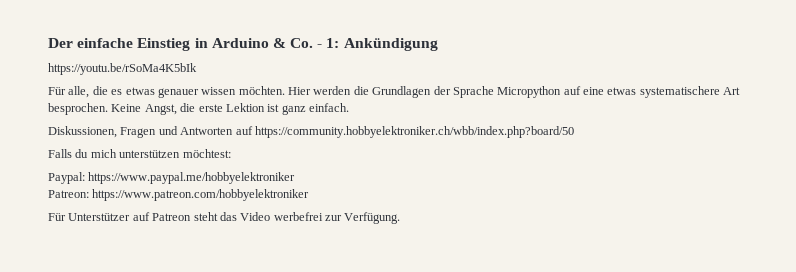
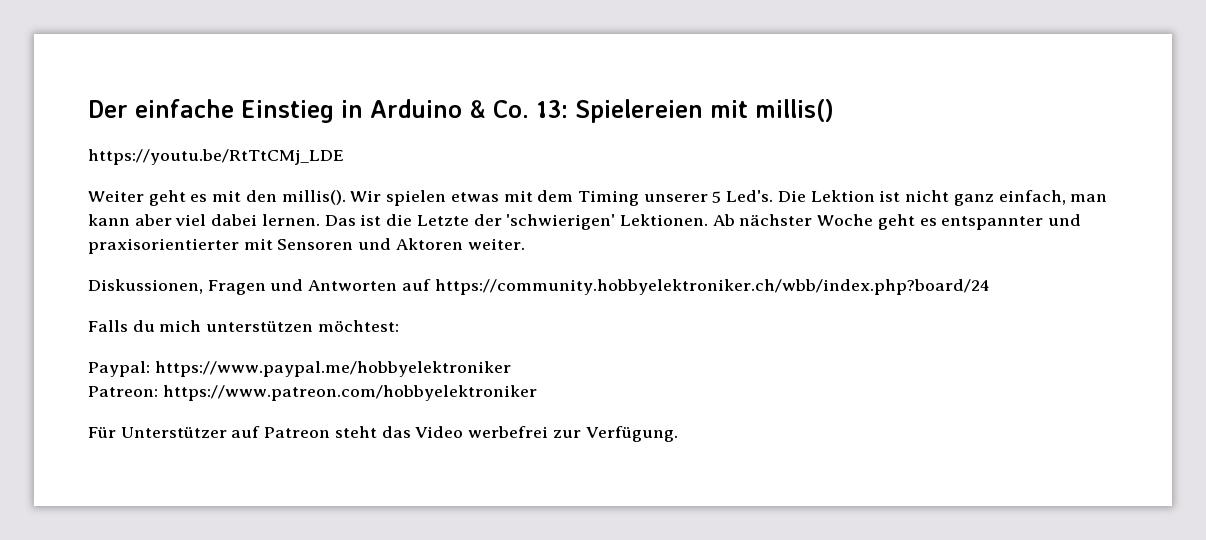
[317,38,438,51] [48,63,197,75] [48,86,741,98] [48,103,349,115] - 1: Ankündigung // https://youtu.be/rSoMa4K5bIk // Für alle, die es etwas genauer wissen möchten. Hier werden die Grundlagen der Sprache Micropython auf eine etwas systematischere Art besprochen. Keine Angst, die erste Lektion ist ganz einfach. -> [536,99,834,123] [88,149,344,165] [88,190,1108,206] [88,214,1082,230] [88,238,525,254] 13: Spielereien mit millis() // https://youtu.be/RtTtCMj_LDE // Weiter geht es mit den millis(). Wir spielen etwas mit dem Timing unserer 5 Led's. Die Lektion ist nicht ganz einfach, man kann aber viel dabei lernen. Das ist die Letzte der 'schwierigen' Lektionen. Ab nächster Woche geht es entspannter und praxisorientierter mit Sensoren und Aktoren weiter.
[254,126,574,138] https://community.hobbyelektroniker.ch/wbb/index.php?board/50 -> [434,279,990,295] https://community.hobbyelektroniker.ch/wbb/index.php?board/24

